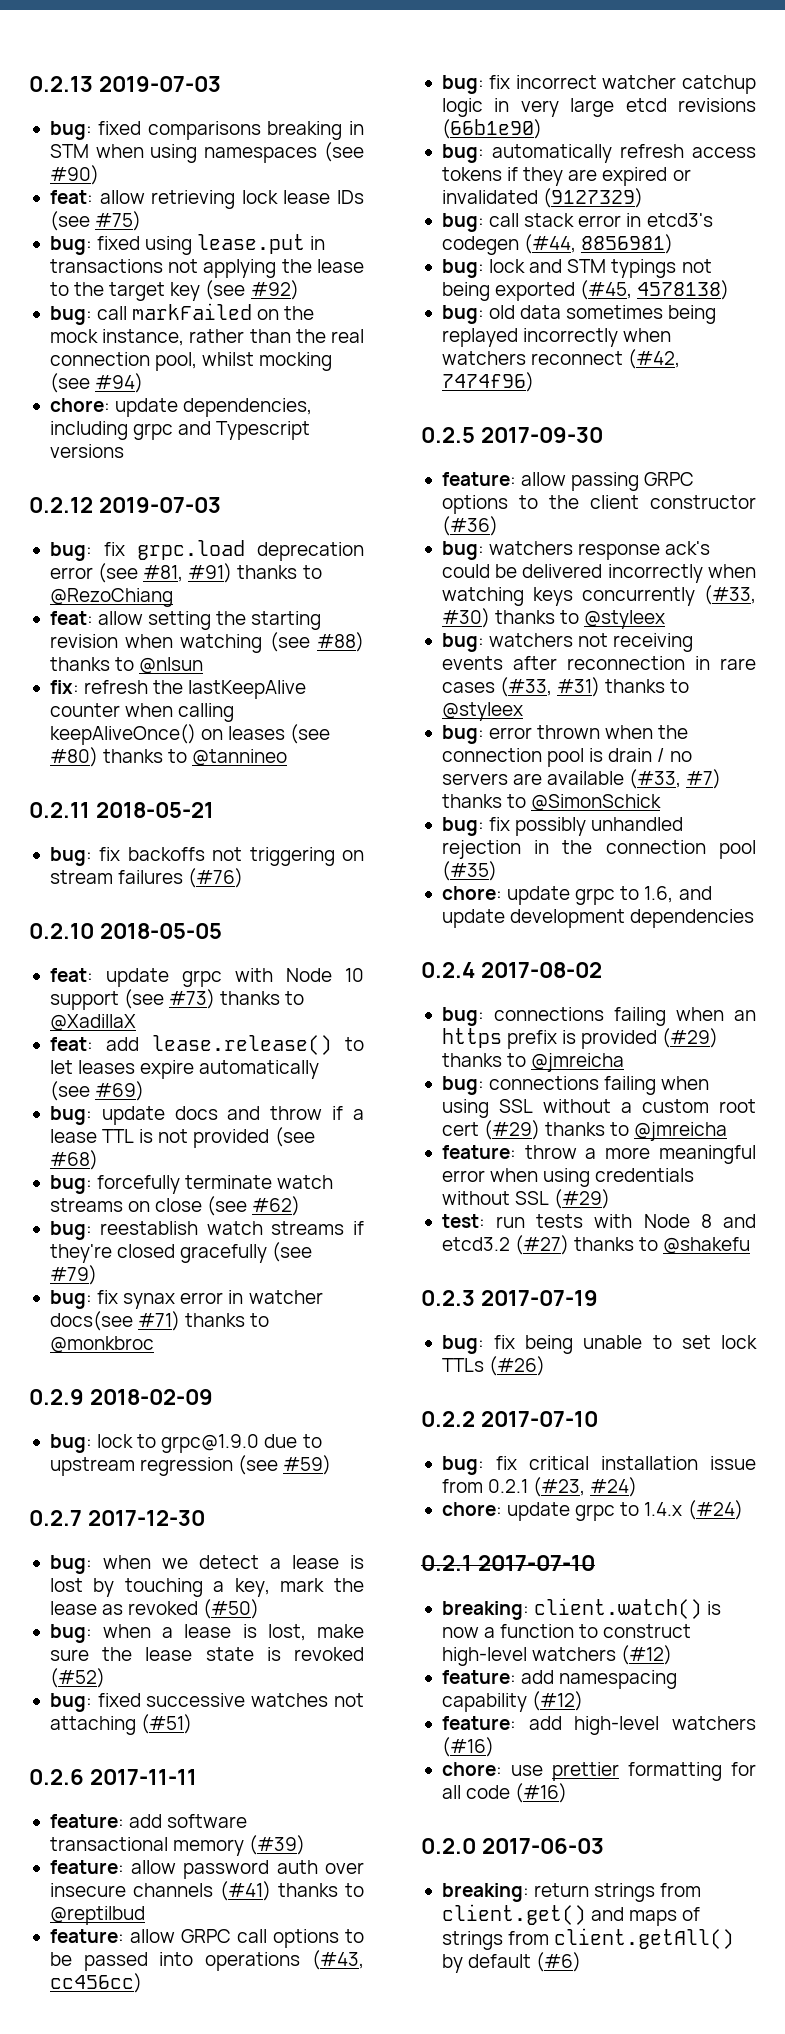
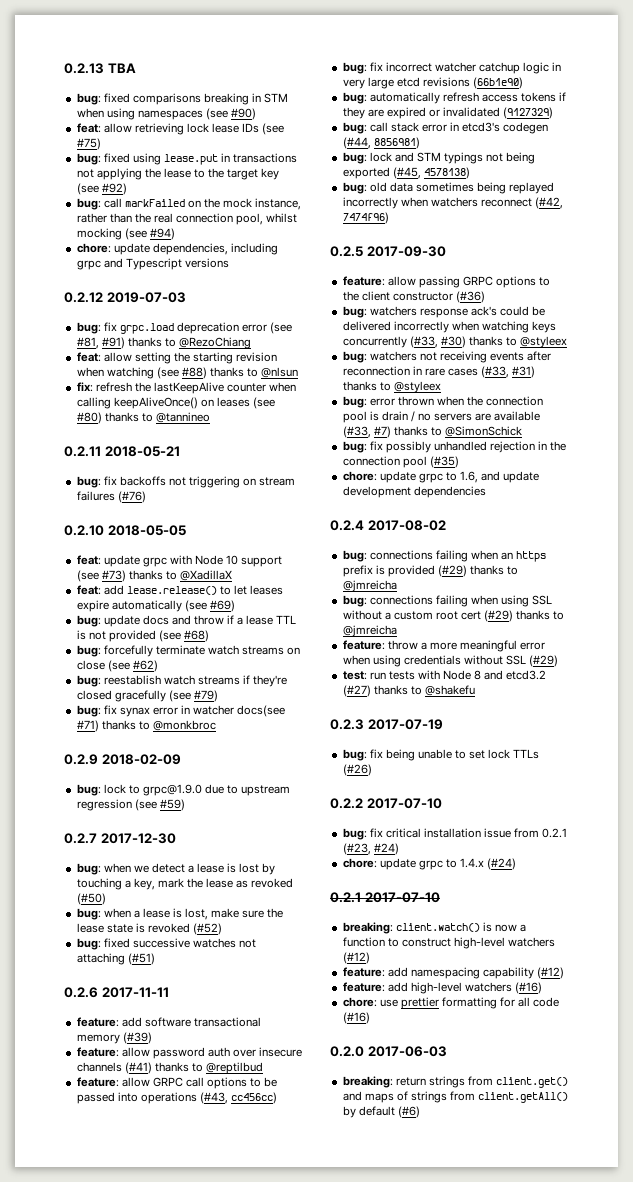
[98,76,221,92] 2019-07-03 -> [107,63,136,73] TBA

